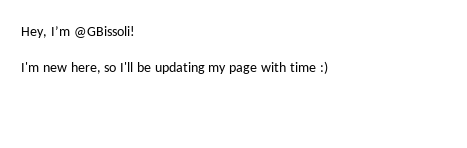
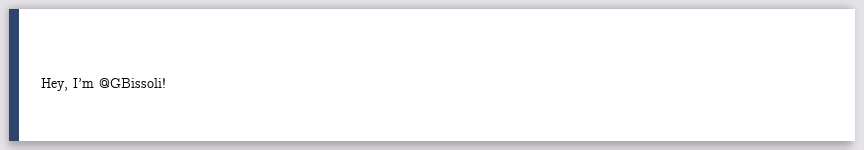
[21,61,328,74] // I'm new here, so I'll be updating my page with time :) -> (166, 83) none

